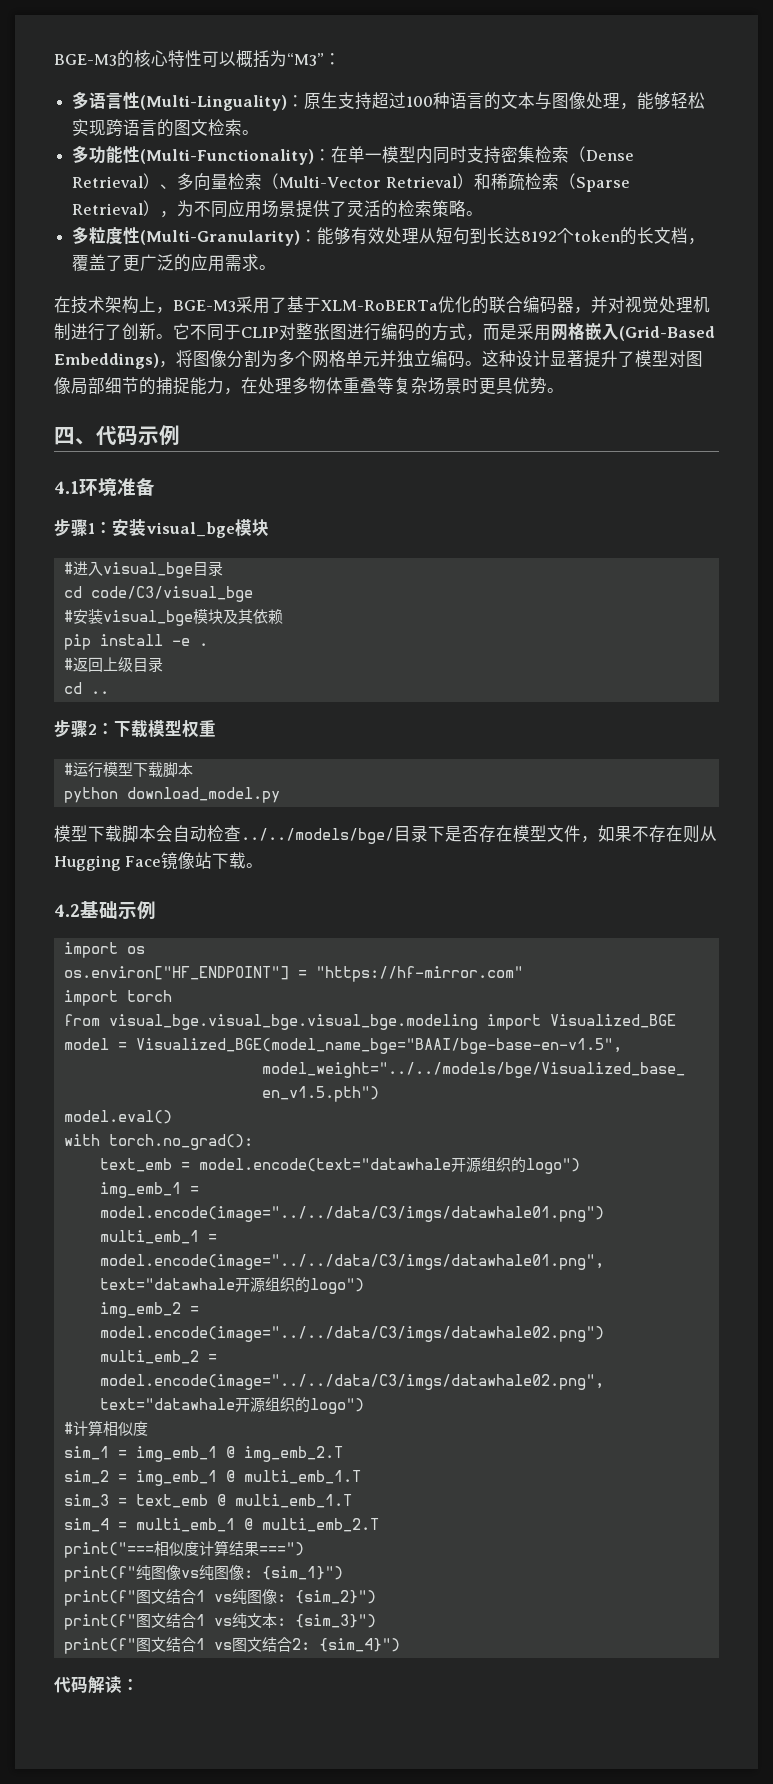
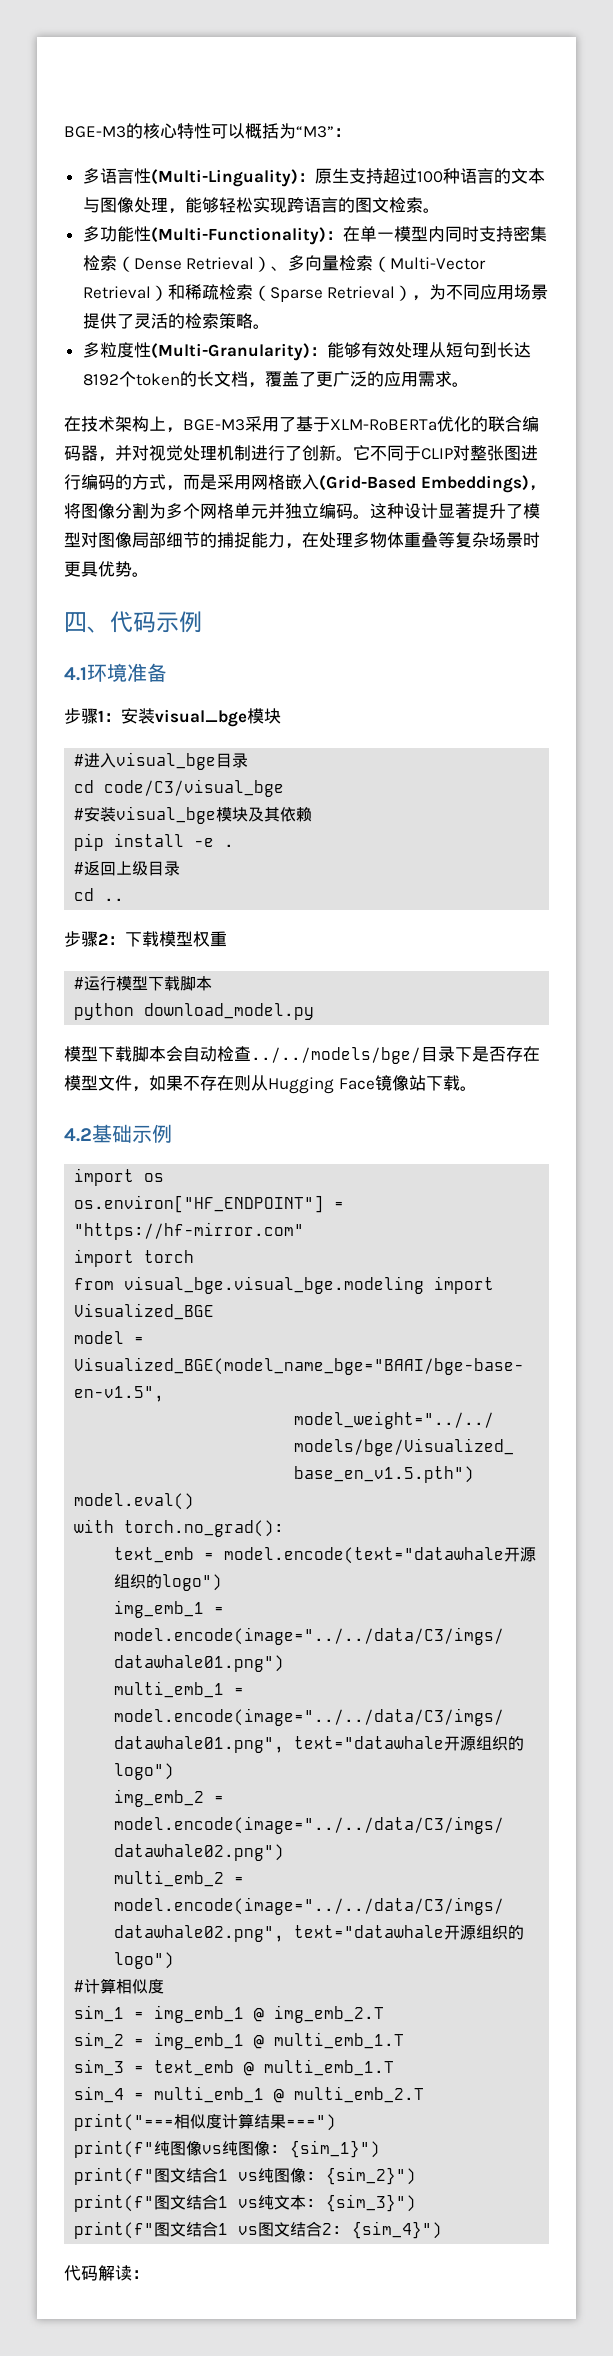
[108,1014,478,1030] visual_bge.visual_bge.visual_bge.modeling -> [124,1276,425,1294] visual_bge.visual_bge.modeling

